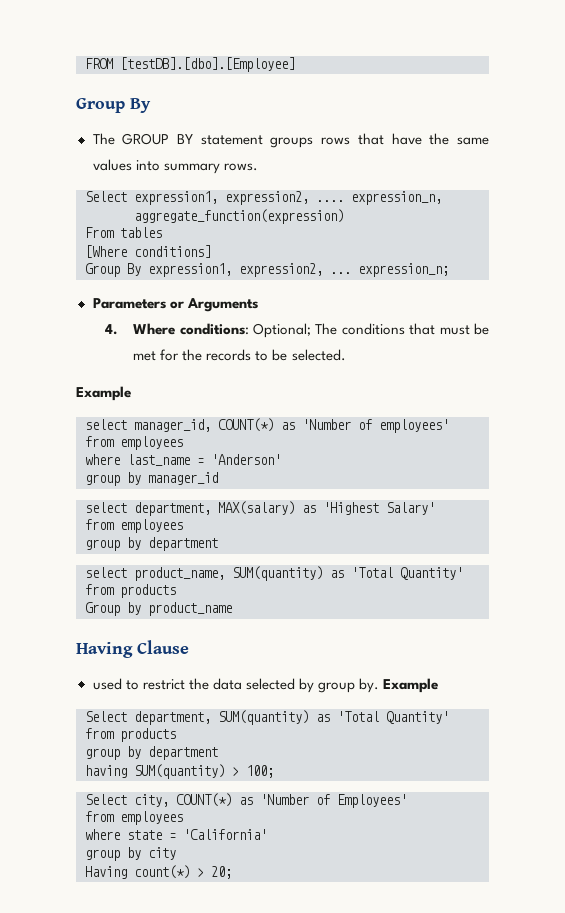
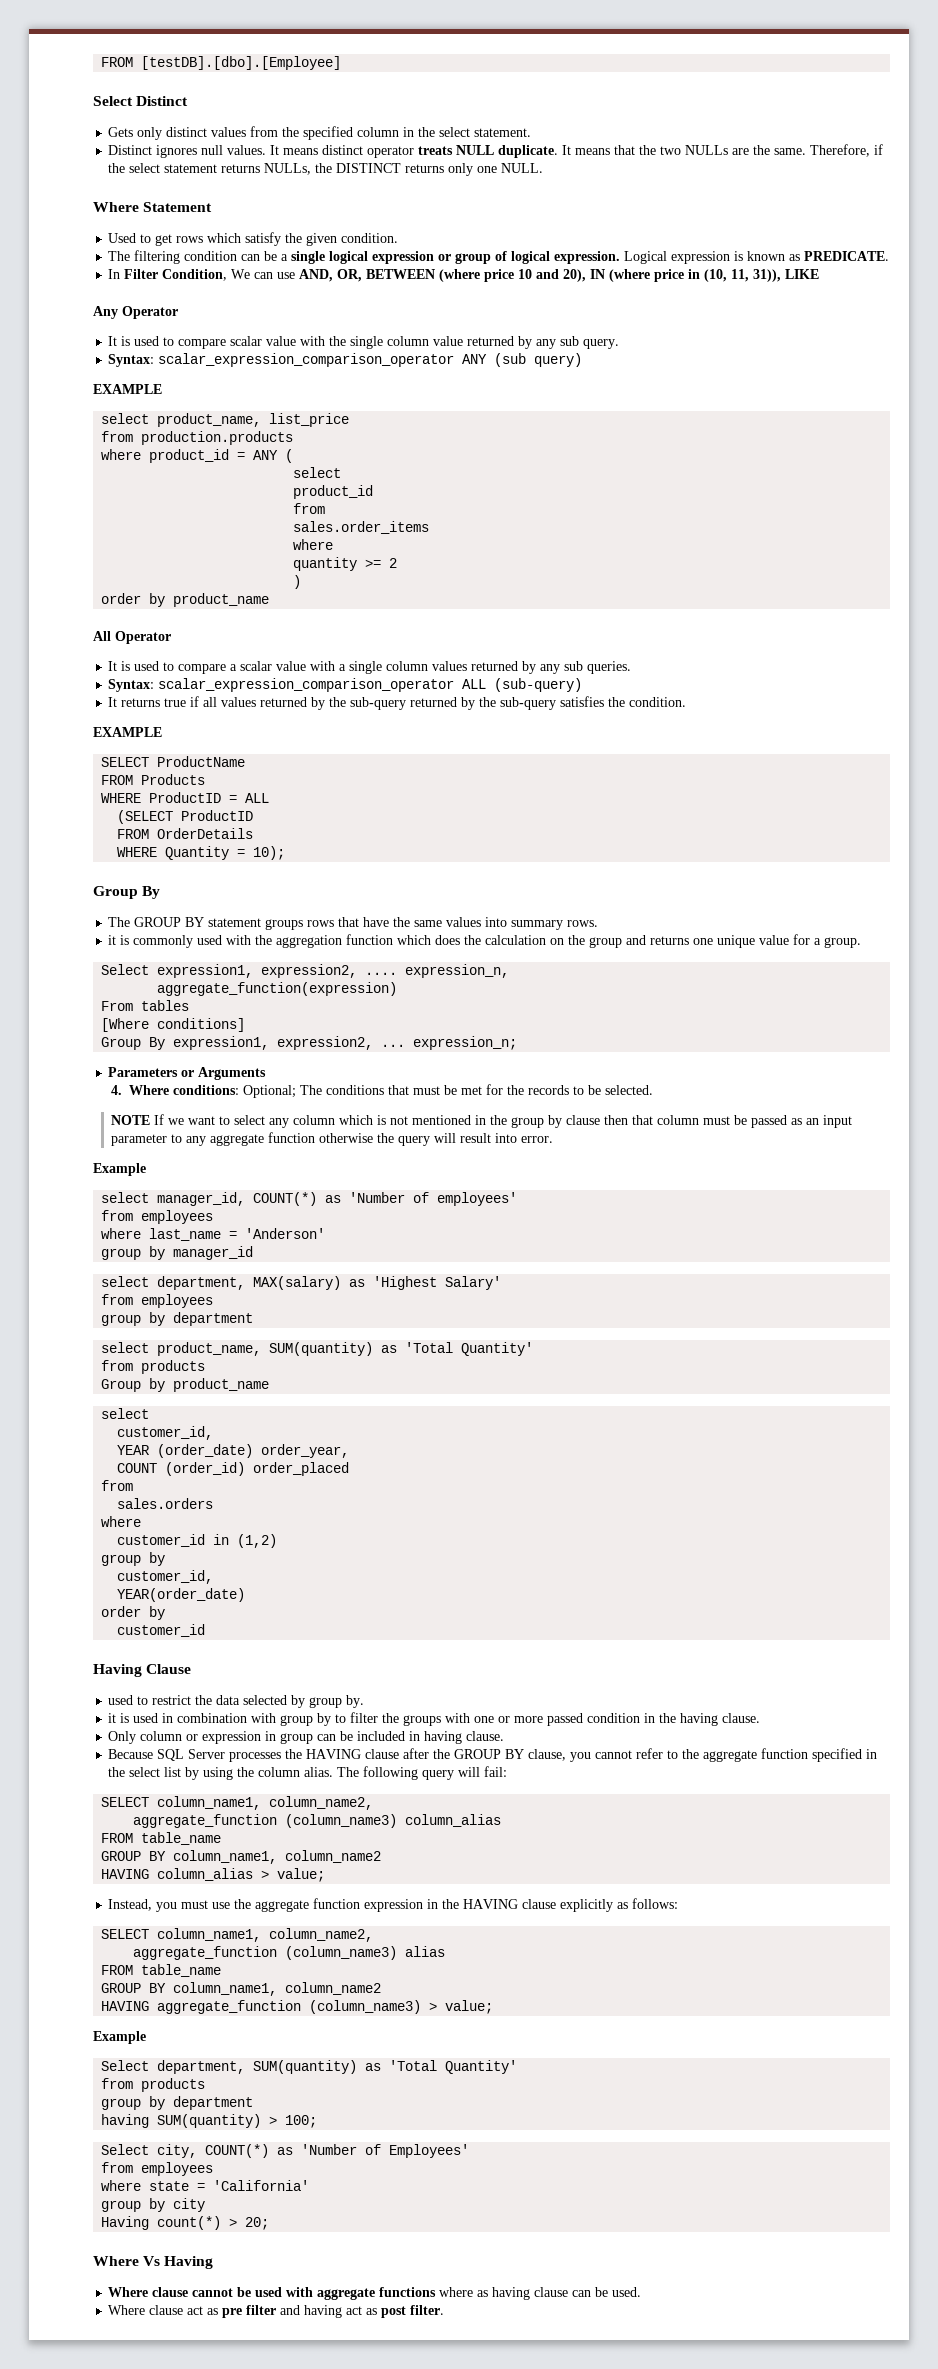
(295, 64) none -> [93,96,189,106] [108,126,532,140] [108,144,884,158] [108,163,544,176] [93,202,213,212] [108,232,399,246] [108,250,890,264] [108,269,820,282] [93,306,178,319] [108,336,620,349] [108,353,583,367] [93,384,162,394] [101,413,350,427] [101,431,294,445] [101,449,294,463] [293,467,342,478] [293,485,374,499] [293,503,326,514] [293,521,430,534] [293,539,334,550] [293,557,398,571] [293,575,302,589] [101,593,270,607] [93,631,171,644] [108,661,632,674] [108,678,583,692] [108,696,687,710] [93,727,162,737] [101,756,246,767] [101,774,206,785] [101,792,270,803] [117,810,254,824] [117,828,254,839] [117,846,286,860] // Select Distinct // Gets only distinct values from the specified column in the select statement. // Distinct ignores null values. It means distinct operator treats NULL duplicate. It means that the two NULLs are the same. Therefore, if the select statement returns NULLs, the DISTINCT returns only one NULL. // Where Statement // Used to get rows which satisfy the given condition. // The filtering condition can be a single logical expression or group of logical expression. Logical expression is known as PREDICATE. // In Filter Condition, We can use AND, OR, BETWEEN (where price 10 and 20), IN (where price in (10, 11, 31)), LIKE // Any Operator // It is used to compare scalar value with the single column value returned by any sub query. // Syntax: scalar_expression_comparison_operator ANY (sub query) // EXAMPLE // select product_name, list_price // from production.products // where product_id = ANY ( // select // product_id // from // sales.order_items // where // quantity >= 2 // ) // order by product_name // All Operator // It is used to compare a scalar value with a single column values returned by any sub queries. // Syntax: scalar_expression_comparison_operator ALL (sub-query) // It returns true if all values returned by the sub-query returned by the sub-query satisfies the condition. // EXAMPLE // SELECT ProductName // FROM Products // WHERE ProductID = ALL // (SELECT ProductID // FROM OrderDetails // WHERE Quantity = 10);
(258, 167) none -> [108,934,862,948] // it is commonly used with the aggregation function which does the calculation on the group and returns one unique value for a group.
(346, 355) none -> [111,1114,853,1128] [111,1132,554,1146] // NOTE If we want to select any column which is not mentioned in the group by clause then that column must be passed as an input parameter to any aggregate function otherwise the query will result into error.
(232, 609) none -> [101,1408,150,1419] [117,1426,214,1440] [117,1444,350,1458] [117,1462,350,1476] [101,1480,134,1491] [117,1498,214,1509] [101,1516,142,1527] [117,1534,278,1548] [101,1552,166,1566] [117,1570,214,1584] [117,1588,246,1602] [101,1606,166,1620] [117,1624,206,1637] // select // customer_id, // YEAR (order_date) order_year, // COUNT (order_id) order_placed // from // sales.orders // where // customer_id in (1,2) // group by // customer_id, // YEAR(order_date) // order by // customer_id
(379, 685) none -> [108,1712,761,1726] [108,1731,505,1744] [108,1748,878,1762] [108,1766,508,1780] [101,1796,374,1810] [133,1814,502,1828] [101,1832,222,1845] [101,1850,382,1864] [101,1868,326,1882] [108,1898,679,1912] [101,1928,374,1942] [133,1946,446,1960] [101,1964,222,1977] [101,1982,382,1996] [101,2000,494,2014] // it is used in combination with group by to filter the groups with one or more passed condition in the having clause. // Only column or expression in group can be included in having clause. // Because SQL Server processes the HAVING clause after the GROUP BY clause, you cannot refer to the aggregate function specified in the select list by using the column alias. The following query will fail: // SELECT column_name1, column_name2, // aggregate_function (column_name3) column_alias // FROM table_name // GROUP BY column_name1, column_name2 // HAVING column_alias > value; // Instead, you must use the aggregate function expression in the HAVING clause explicitly as follows: // SELECT column_name1, column_name2, // aggregate_function (column_name3) alias // FROM table_name // GROUP BY column_name1, column_name2 // HAVING aggregate_function (column_name3) > value; //
(232, 872) none -> [93,2256,214,2269] [108,2287,642,2300] [108,2305,445,2318] // Where Vs Having // Where clause cannot be used with aggregate functions where as having clause can be used. // Where clause act as pre filter and having act as post filter.

